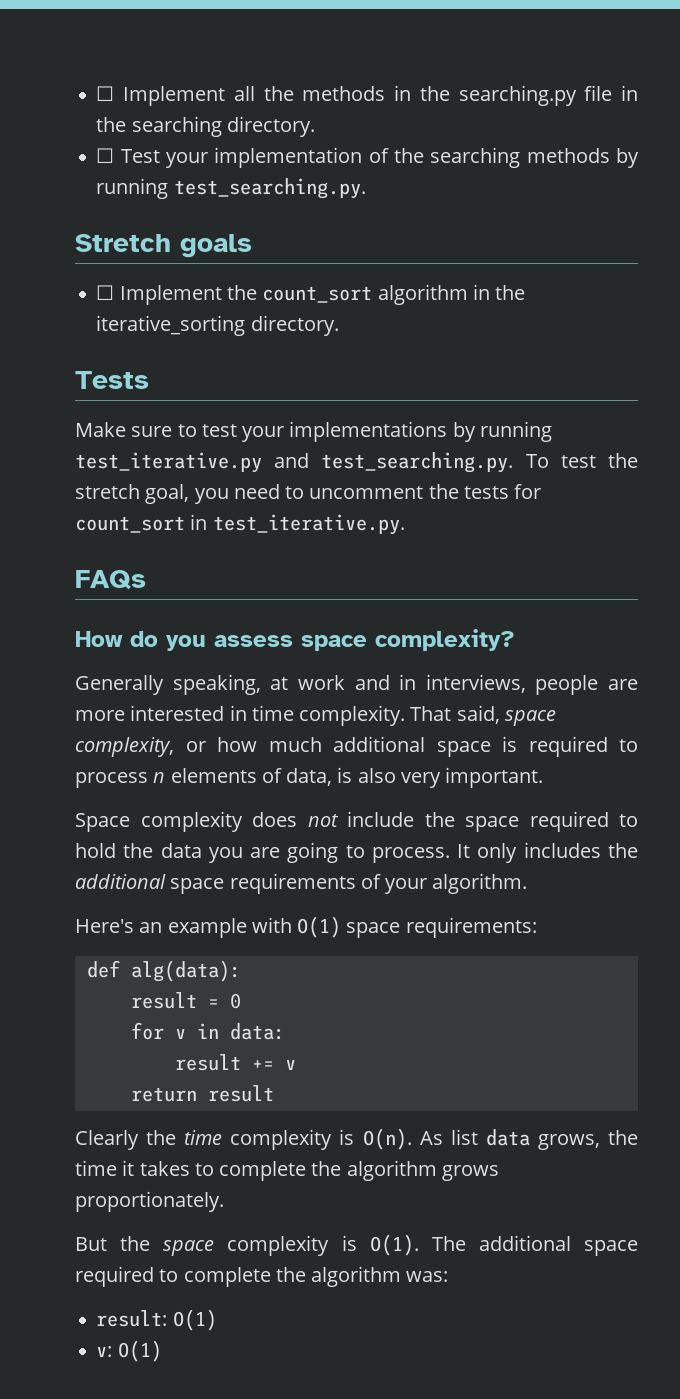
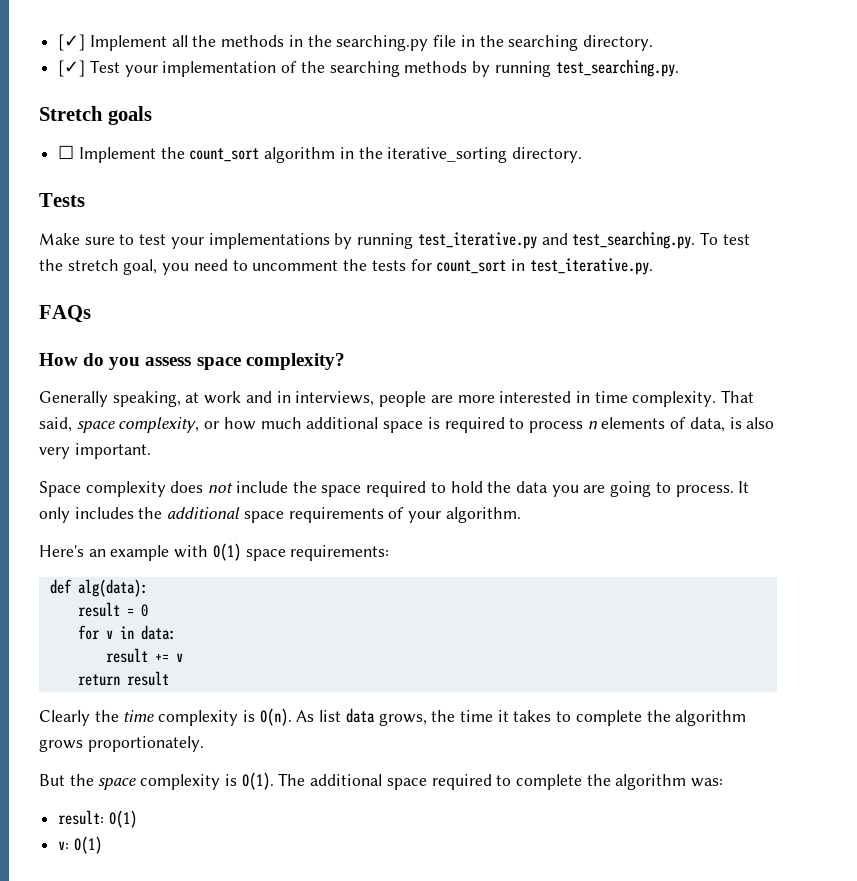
[96,86,115,101] ☐ -> [58,34,86,51] [✓]
[96,148,115,163] ☐ -> [58,60,86,77] [✓]

